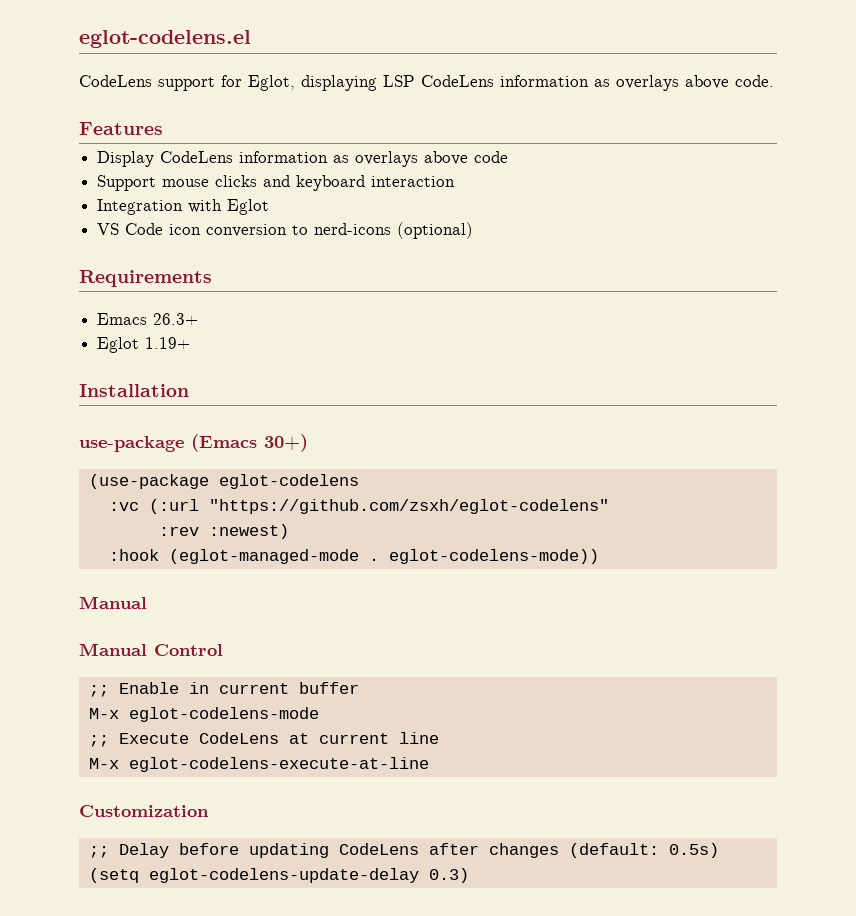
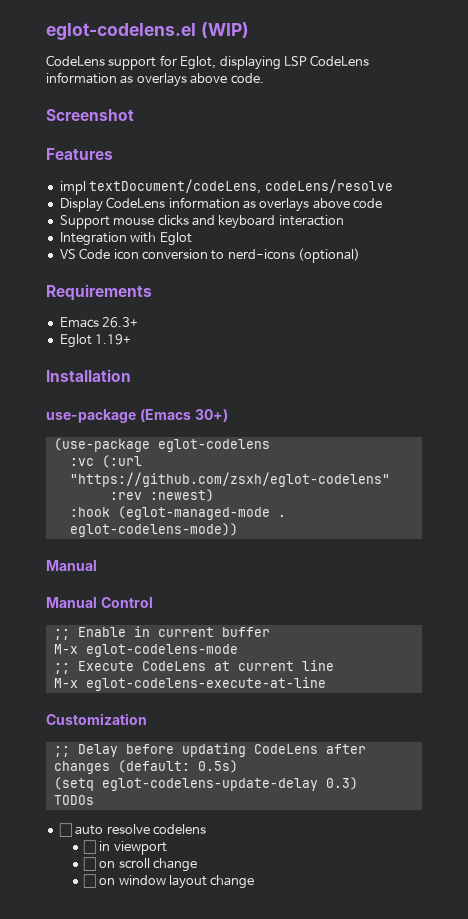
(251, 39) none -> [200,22,249,38] (WIP)
(774, 81) none -> [46,109,134,121] // Screenshot
(163, 128) none -> [59,179,393,195] // impl textDocument/codeLens, codeLens/resolve
(469, 875) none -> [53,795,94,805] [58,823,206,837] [82,840,167,855] [82,857,197,872] [82,874,255,889] // TODOs // ☐ auto resolve codelens // ☐ in viewport // ☐ on scroll change // ☐ on window layout change

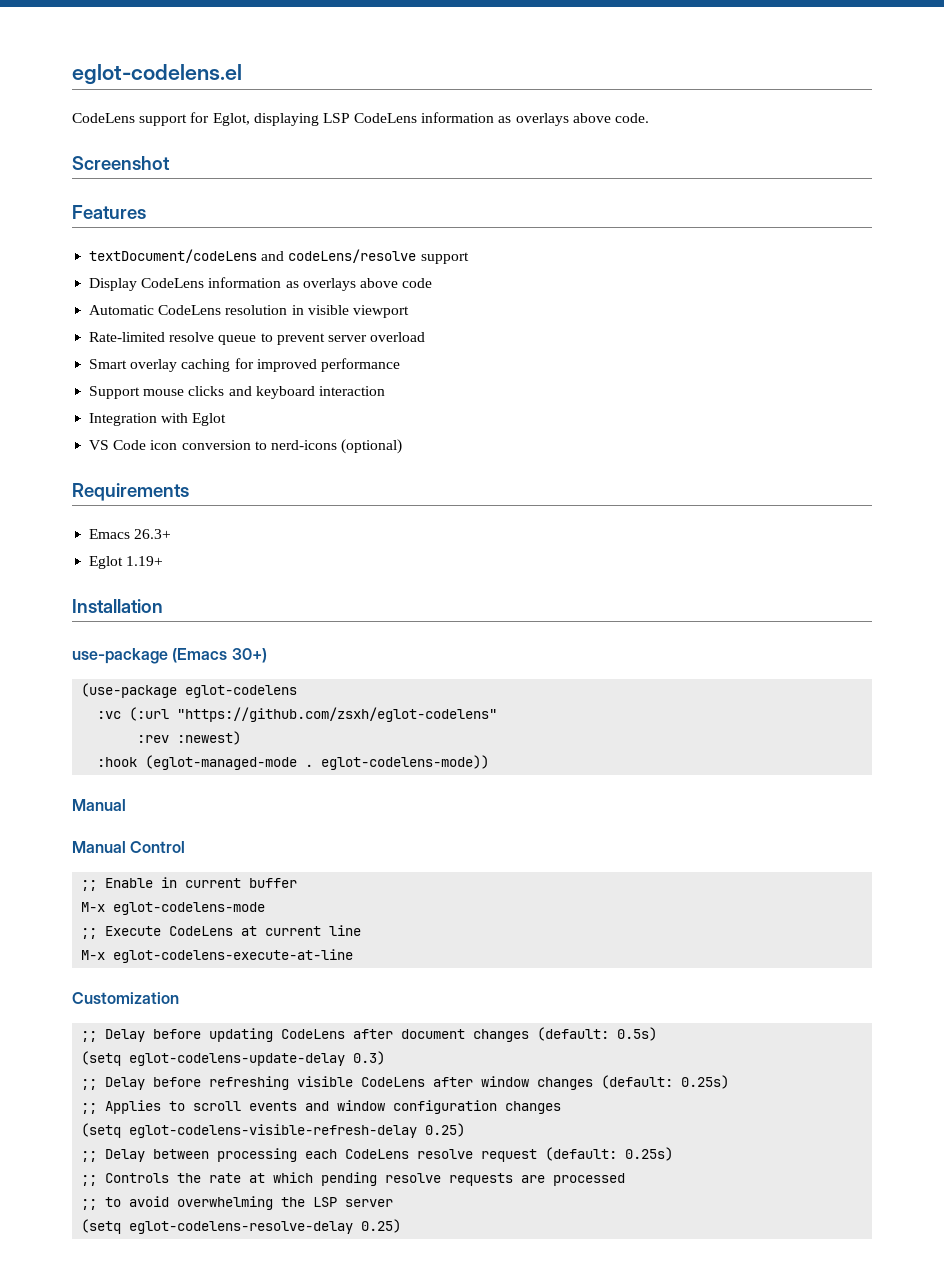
[200,22,249,38] (WIP) -> (242, 74) none
[59,179,262,195] impl textDocument/codeLens, -> [89,249,285,263] textDocument/codeLens and
(393, 186) none -> [420,252,469,264] support
(382, 203) none -> [89,305,409,318] [89,332,426,345] [89,358,400,372] // Automatic CodeLens resolution in visible viewport // Rate-limited resolve queue to prevent server overload // Smart overlay caching for improved performance
(366, 749) none -> [401,1029,466,1039] document
[53,795,94,805] [58,823,206,837] [82,840,167,855] [82,857,197,872] [82,874,255,889] TODOs // ☐ auto resolve codelens // ☐ in viewport // ☐ on scroll change // ☐ on window layout change -> [81,1075,730,1090] [81,1100,562,1114] [81,1123,466,1138] [81,1147,674,1162] [81,1172,626,1186] [81,1196,394,1210] [81,1219,402,1234] ;; Delay before refreshing visible CodeLens after window changes (default: 0.25s) // ;; Applies to scroll events and window configuration changes // (setq eglot-codelens-visible-refresh-delay 0.25) // ;; Delay between processing each CodeLens resolve request (default: 0.25s) // ;; Controls the rate at which pending resolve requests are processed // ;; to avoid overwhelming the LSP server // (setq eglot-codelens-resolve-delay 0.25)

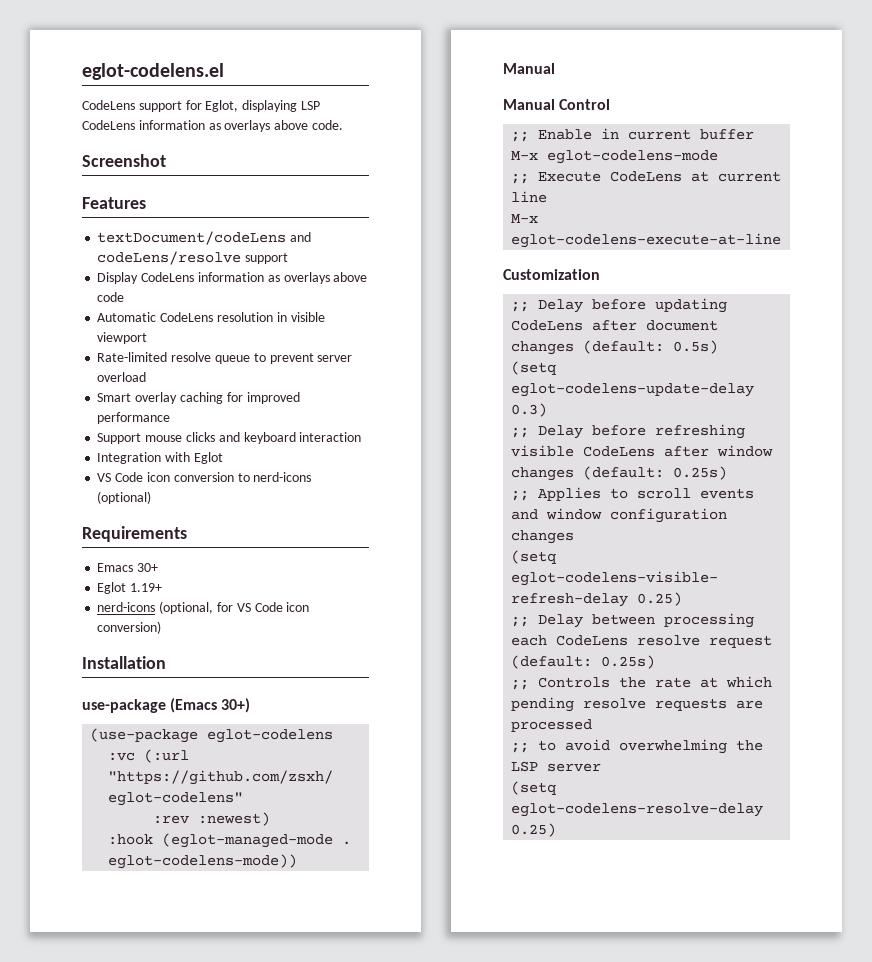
[134,529,172,539] 26.3+ -> [137,563,159,572] 30+
(164, 561) none -> [97,601,310,614] [97,621,162,634] // nerd-icons (optional, for VS Code icon conversion)

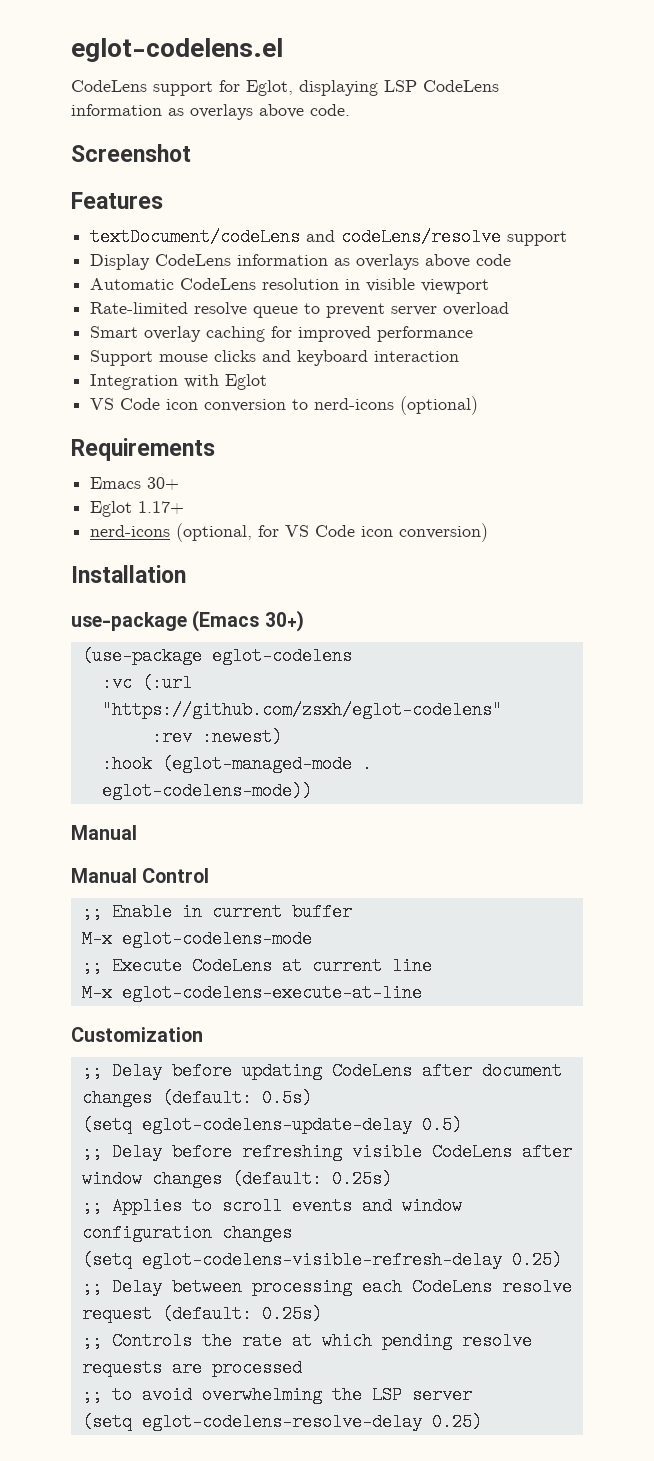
[130,583,163,592] 1.19+ -> [138,501,185,514] 1.17+
[511,403,548,417] 0.3) -> [421,1116,462,1134] 0.5)

